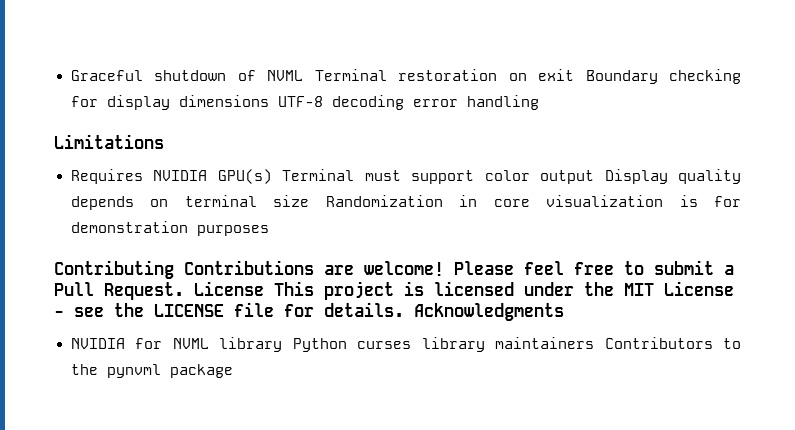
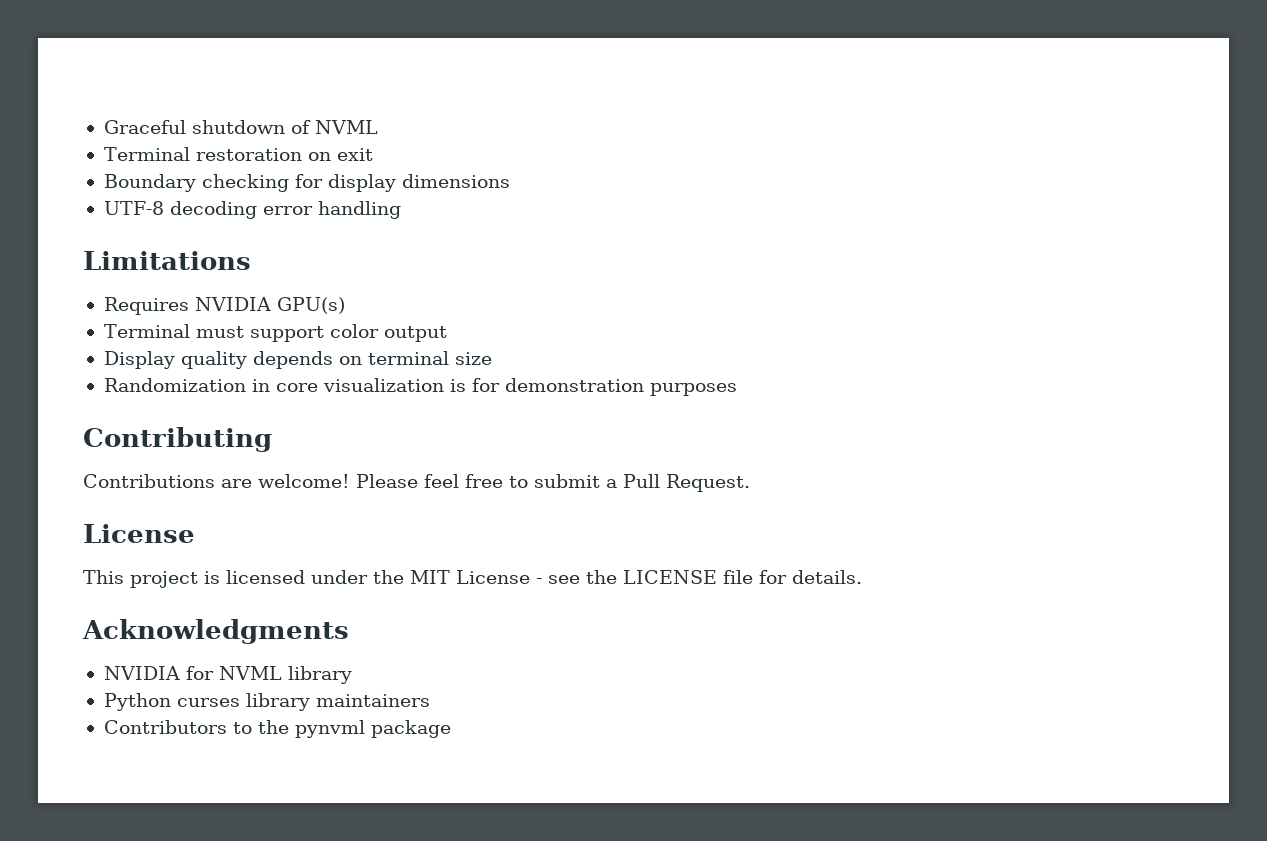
(303, 75) none -> (378, 127) //
(574, 75) none -> (373, 154) //
(269, 101) none -> (510, 181) //
(272, 176) none -> (345, 305) //
(594, 177) none -> (447, 334) //
(309, 201) none -> (492, 358) //
(174, 269) none -> (272, 439) //
[194,281,264,296] License -> [83,524,195,543] // License //
(404, 309) none -> (862, 577) //
(282, 344) none -> (352, 675) //
(594, 343) none -> (430, 700) //

